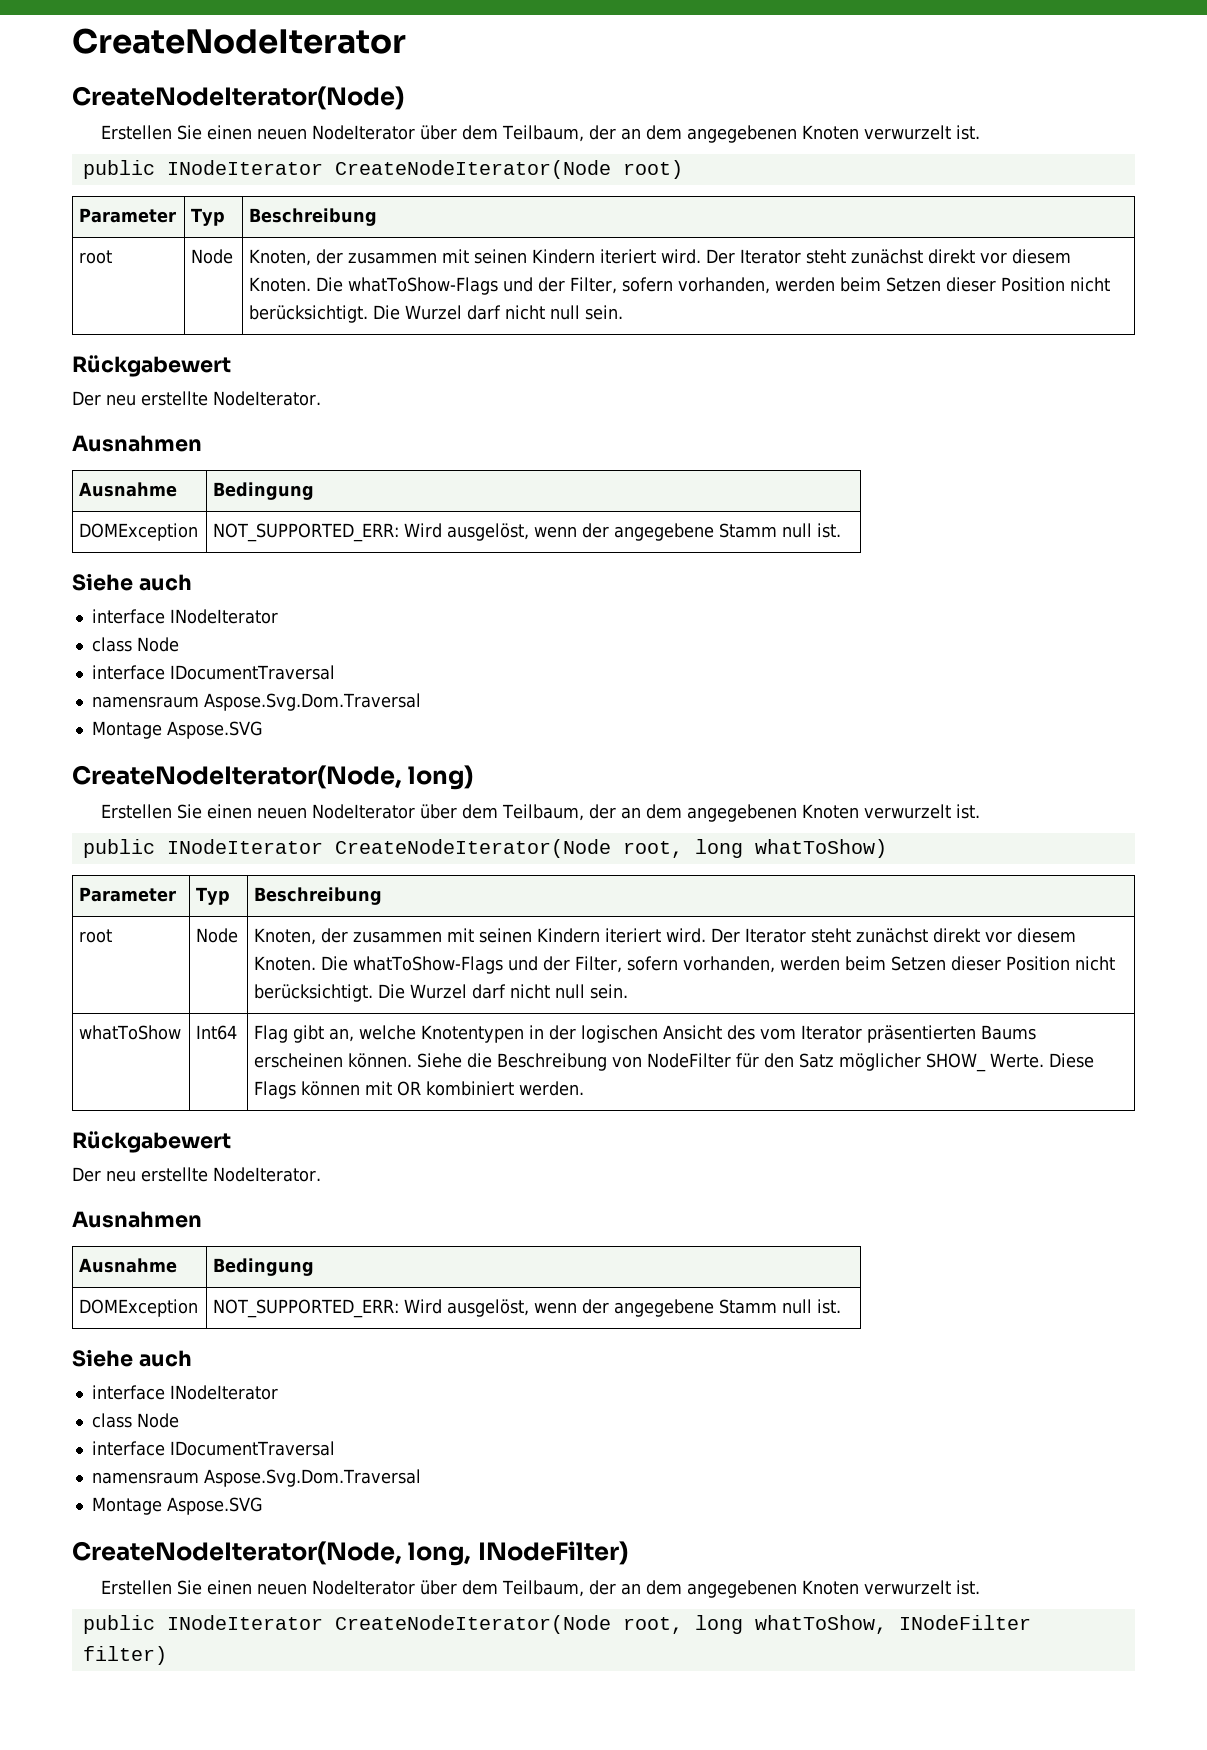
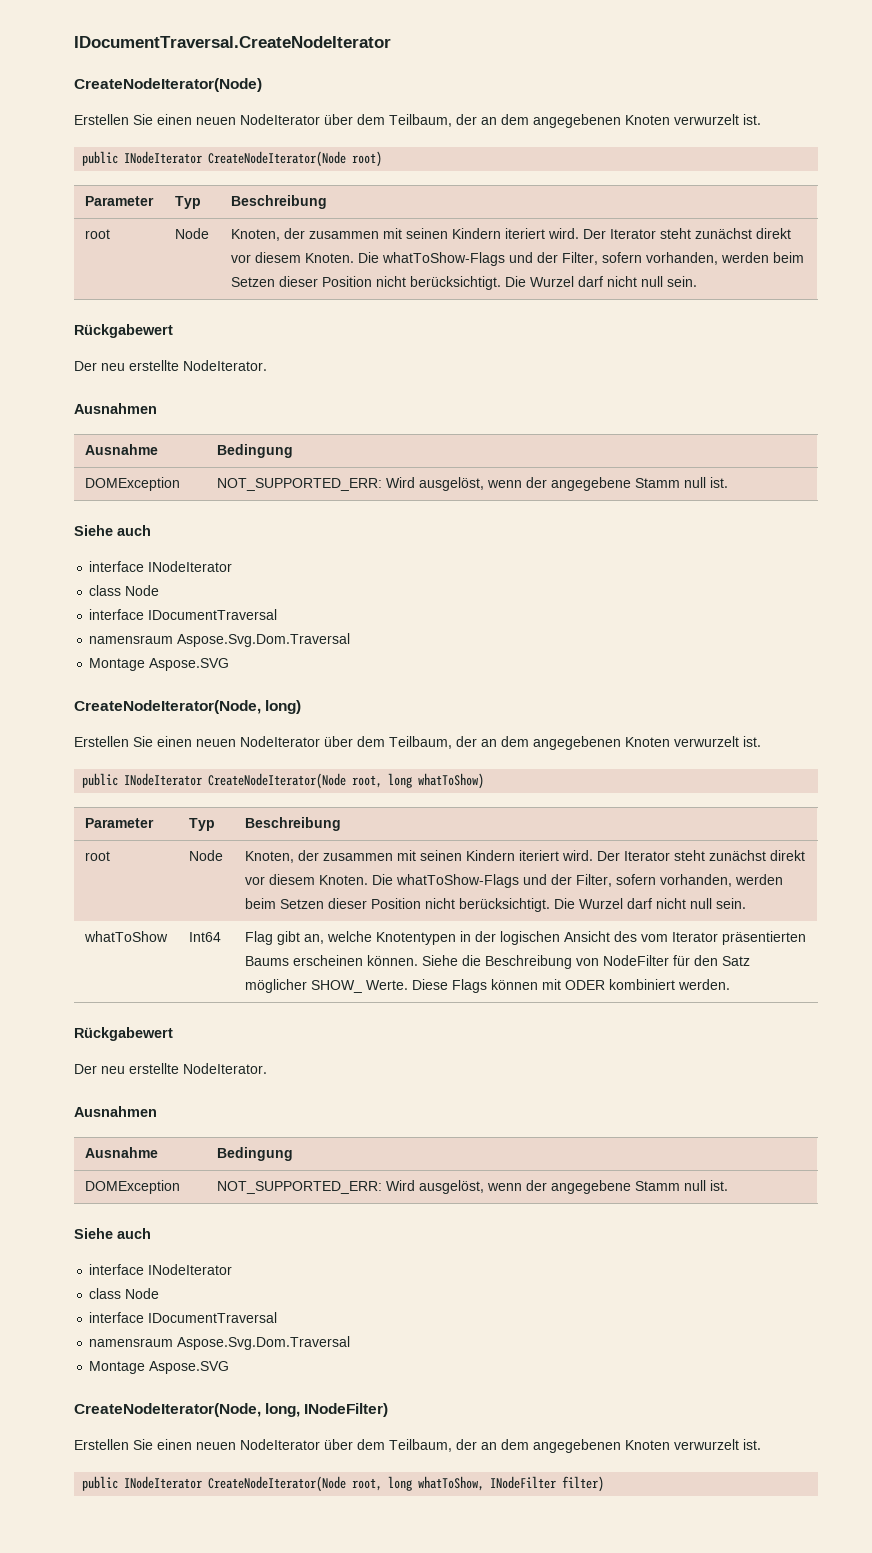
[72,28,406,54] CreateNodeIterator -> [74,36,391,48] IDocumentTraversal.CreateNodeIterator
[397,1081,422,1096] OR -> [564,980,605,990] ODER

